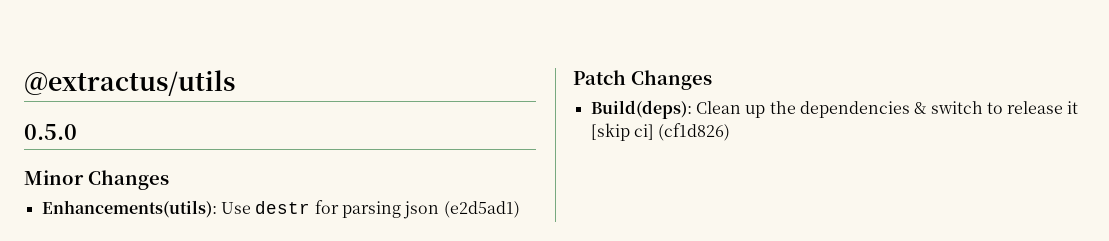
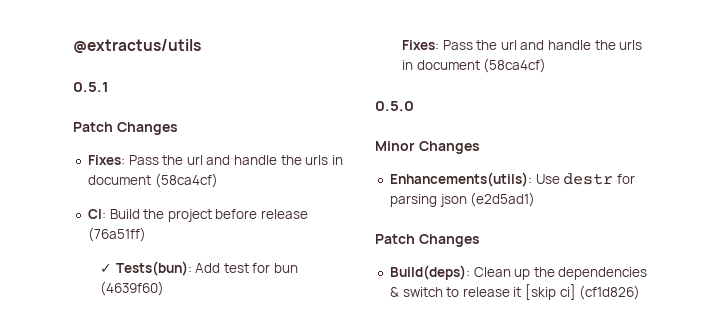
(235, 83) none -> [73,82,109,92] [73,122,178,135] [87,155,344,165] [87,173,218,188] [87,209,309,222] [87,227,146,242] [99,261,299,276] [99,281,164,296] [401,40,643,50] [401,58,547,73] // 0.5.1 // Patch Changes // Fixes: Pass the url and handle the urls in document (58ca4cf) // CI: Build the project before release (76a51ff) // ✓ Tests(bun): Add test for bun (4639f60) // Fixes: Pass the url and handle the urls in document (58ca4cf)

